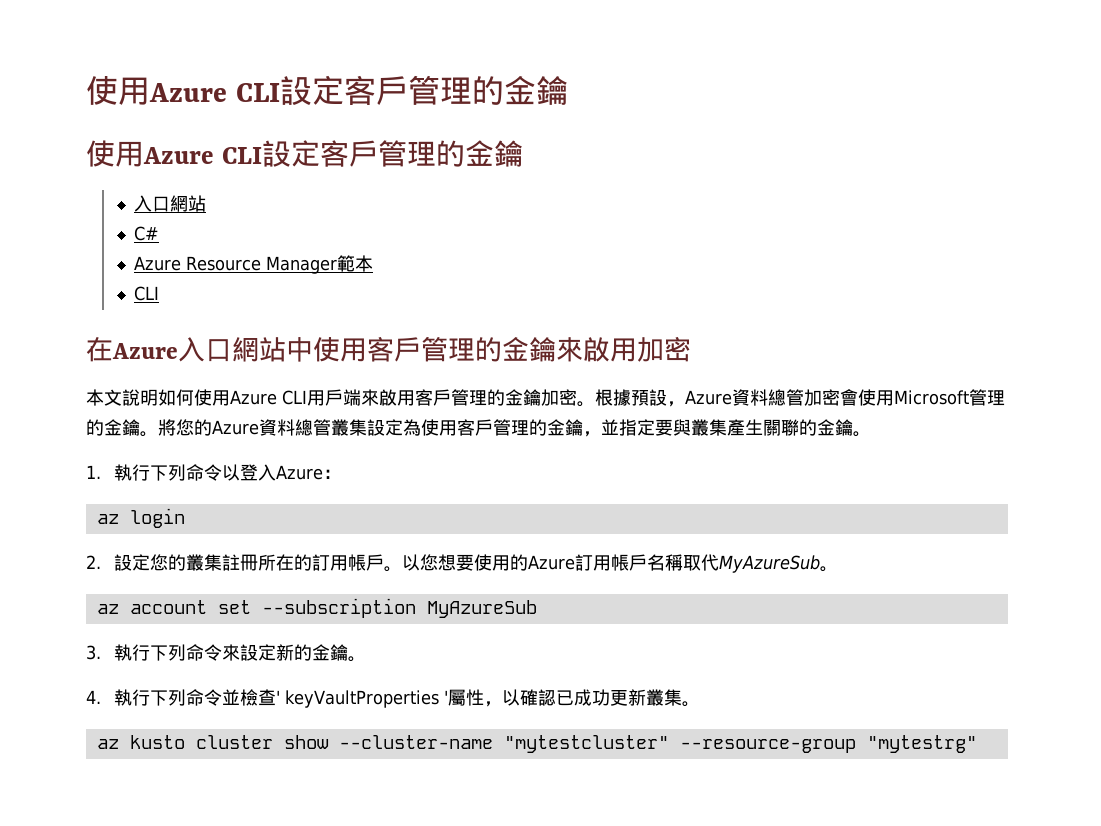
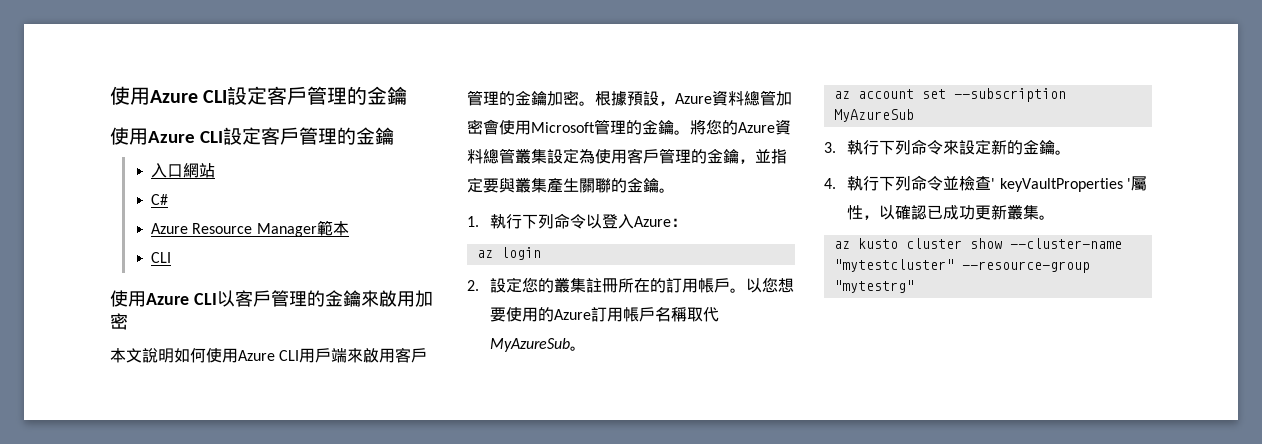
[86,337,367,362] 在Azure入口網站中使用 -> [110,290,235,307] 使用Azure CLI以

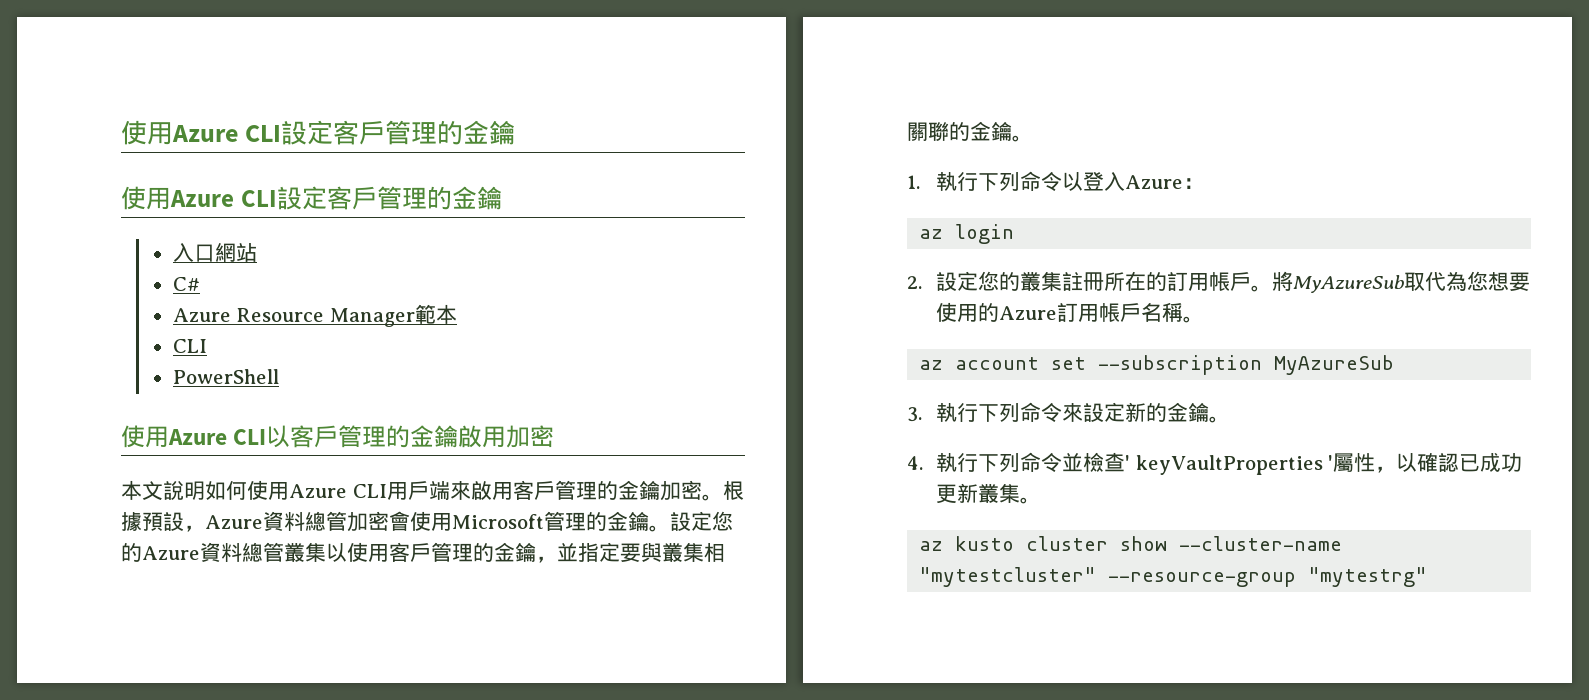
(172, 257) none -> [172,369,279,384] // PowerShell
[360,290,379,307] 來 -> (459, 436) none
[690,119,706,135] 將 -> [670,511,712,531] 設定
[547,148,595,164] 設定為 -> [326,543,347,562] 以
[547,178,579,193] 產生 -> [704,543,725,562] 相
[746,278,763,293] 以 -> [1272,271,1468,293] 將MyAzureSub取代為
[687,307,720,322] [490,338,571,352] 取代MyAzureSub -> (1184, 312) none

